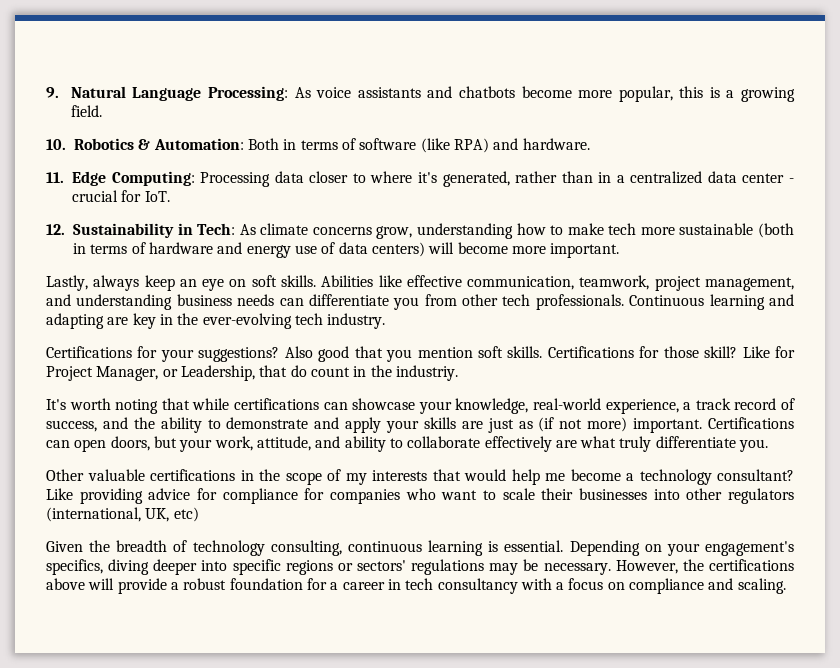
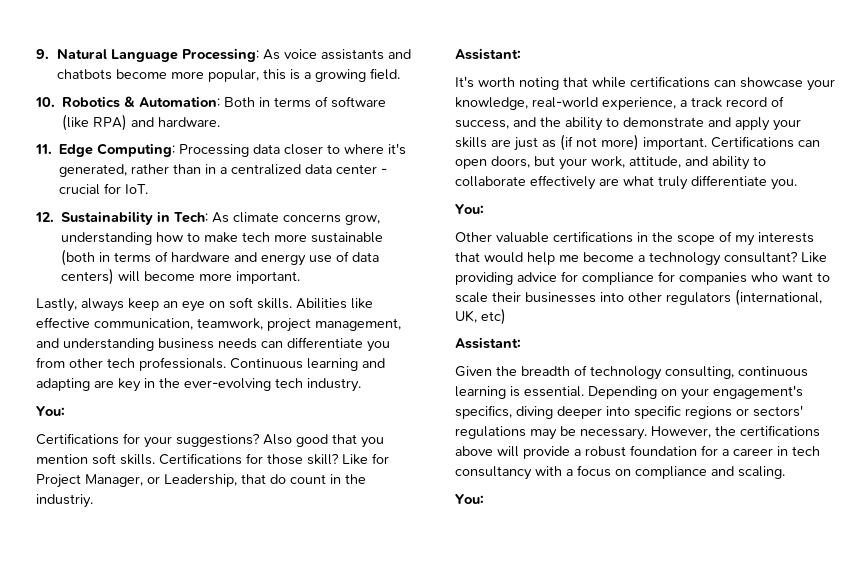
(386, 321) none -> [36,406,65,416] // You:
(458, 373) none -> [455,48,521,60] // Assistant:
(769, 445) none -> [455,204,484,214] // You:
(199, 514) none -> [455,337,521,349] // Assistant:
(786, 586) none -> [455,494,484,504] // You:

